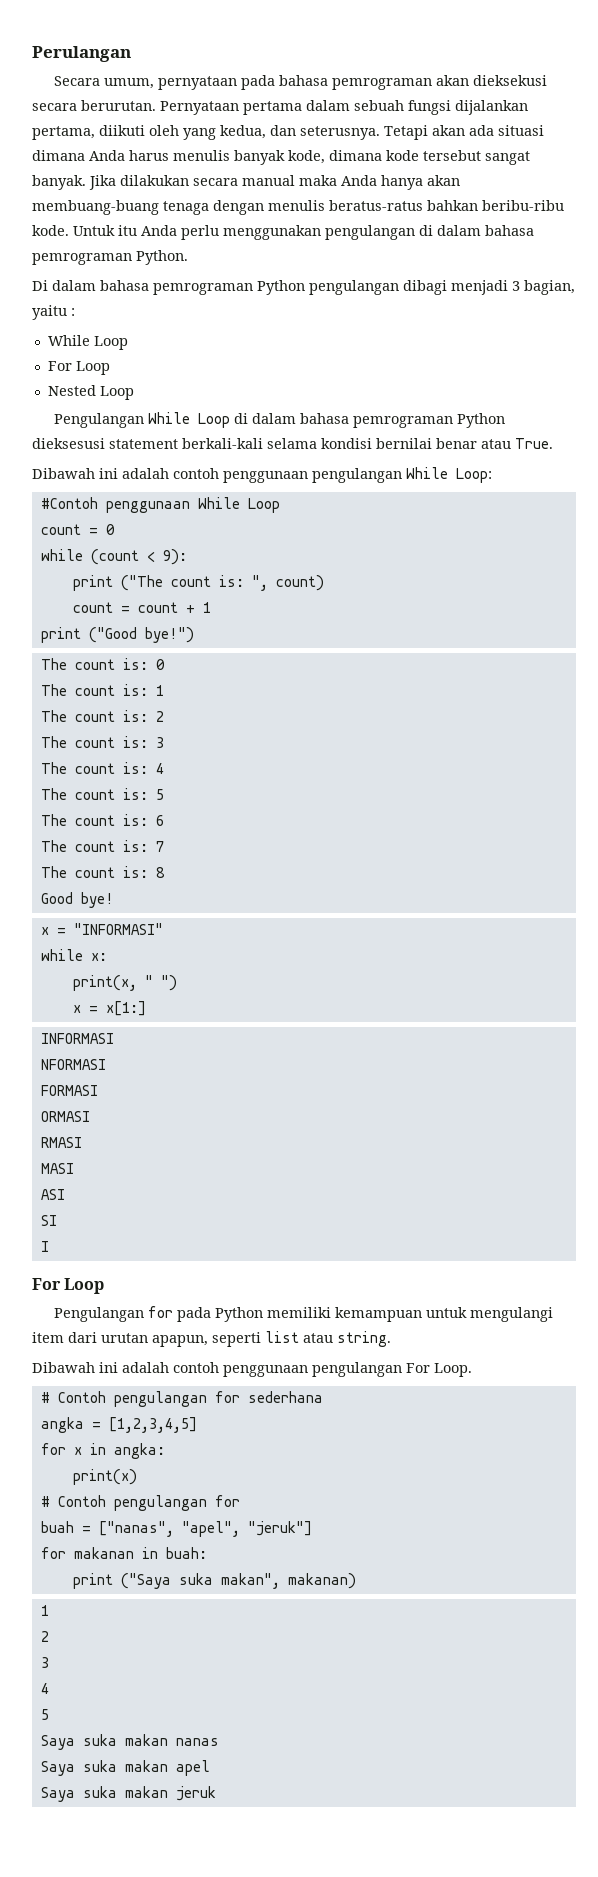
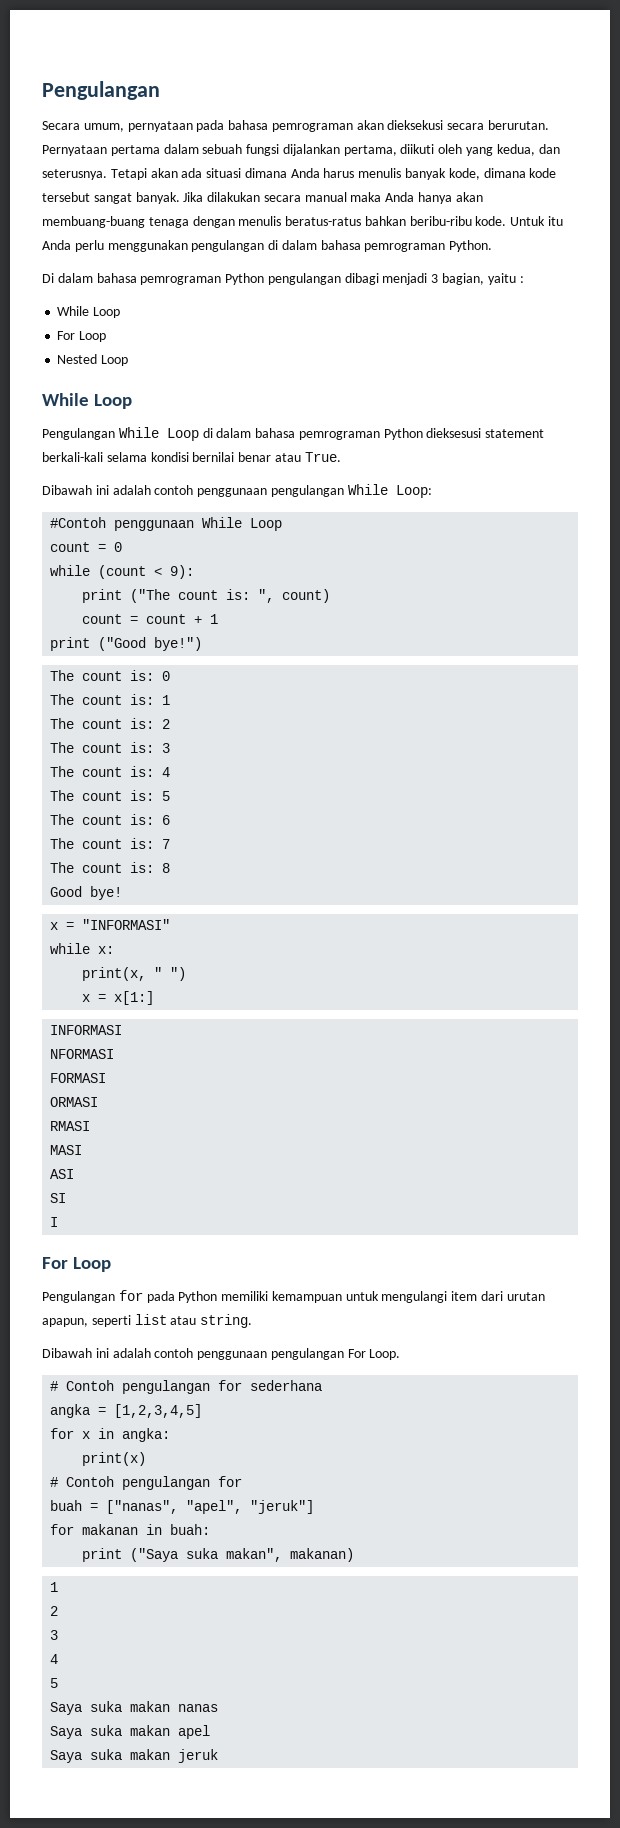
[32,46,131,62] Perulangan -> [42,81,160,100] Pengulangan
(134, 393) none -> [42,393,133,409] // While Loop

